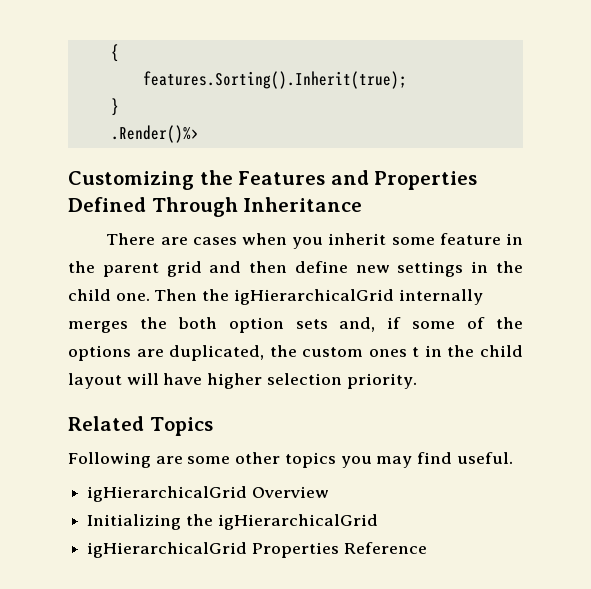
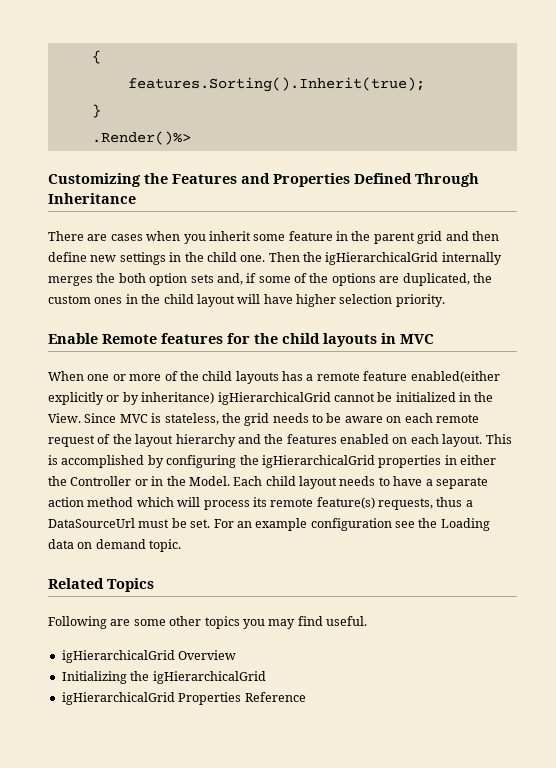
[412,347,420,357] t -> (123, 300) none
(417, 381) none -> [48,333,434,347] [48,371,500,384] [48,392,494,405] [48,413,479,426] [48,434,512,447] [48,455,496,468] [48,476,488,489] [48,497,473,510] [48,518,490,531] [48,539,182,552] // Enable Remote features for the child layouts in MVC // When one or more of the child layouts has a remote feature enabled(either explicitly or by inheritance) igHierarchicalGrid cannot be initialized in the View. Since MVC is stateless, the grid needs to be aware on each remote request of the layout hierarchy and the features enabled on each layout. This is accomplished by configuring the igHierarchicalGrid properties in either the Controller or in the Model. Each child layout needs to have a separate action method which will process its remote feature(s) requests, thus a DataSourceUrl must be set. For an example configuration see the Loading data on demand topic.

